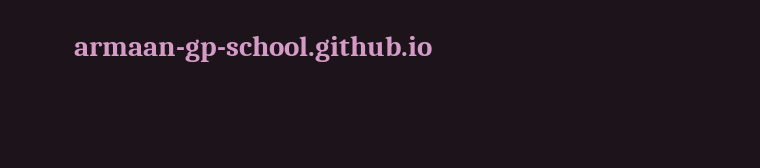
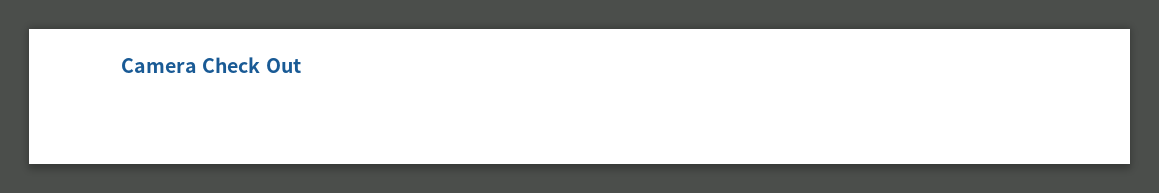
[74,35,432,62] armaan-gp-school.github.io -> [121,57,301,73] Camera Check Out

